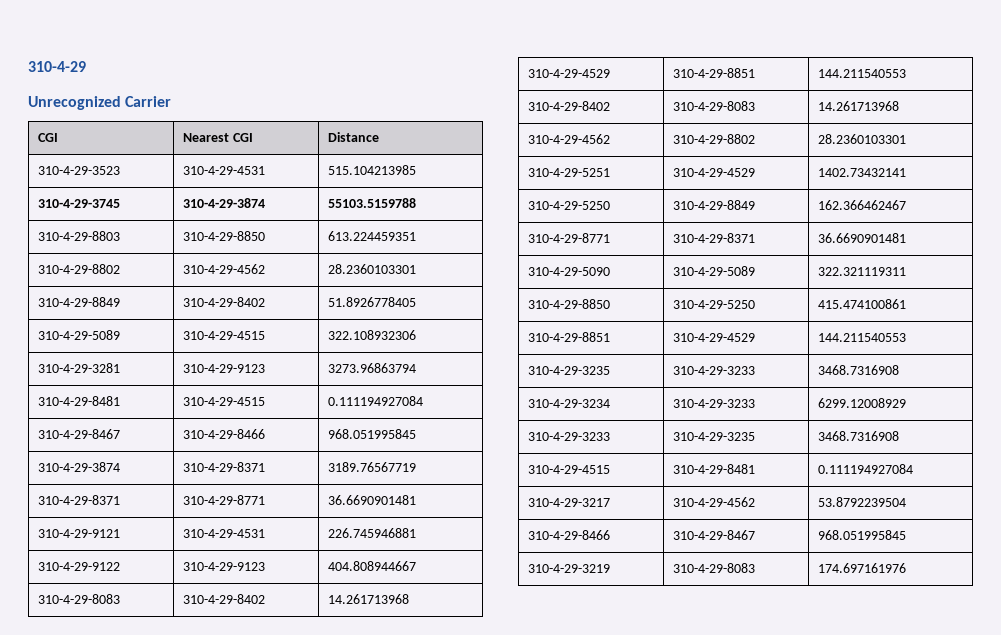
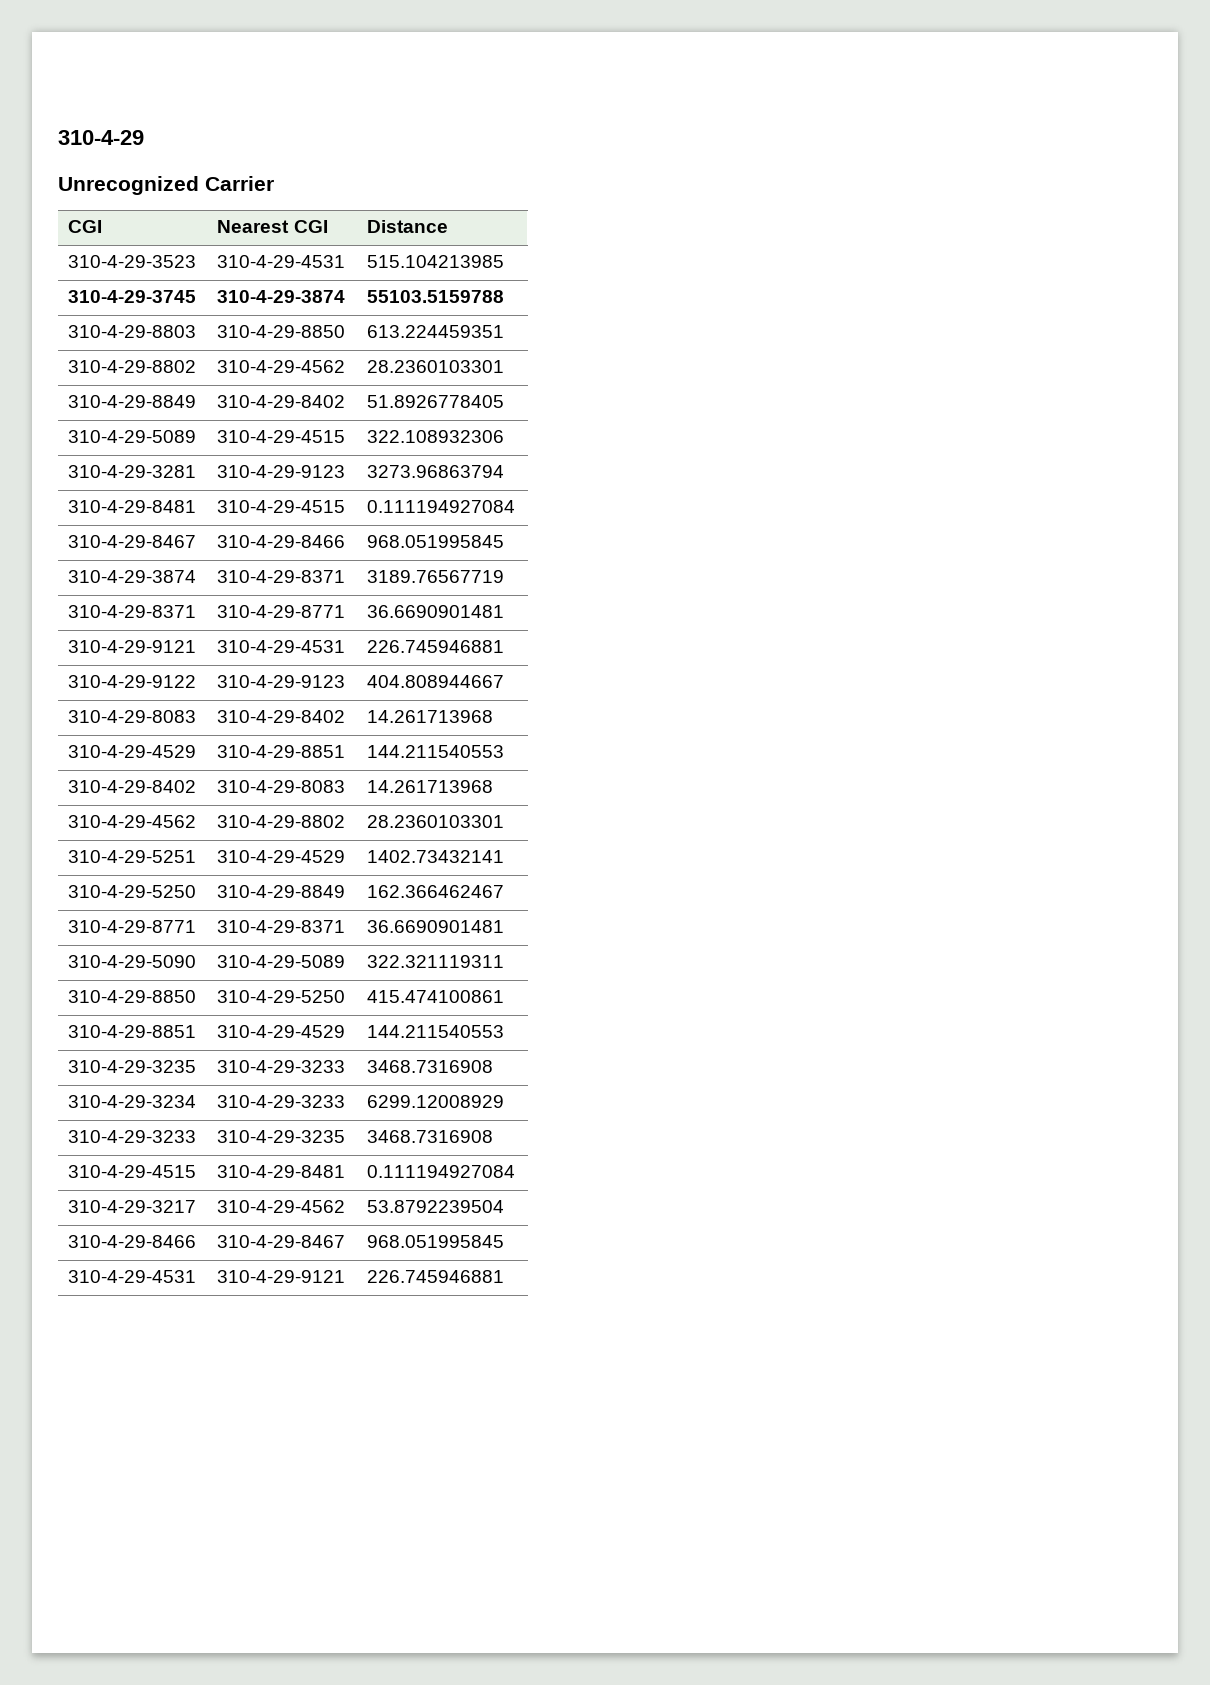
[528,564,611,573] [673,563,756,573] [818,563,907,573] 310-4-29-3219 | 310-4-29-8083 | 174.697161976 -> [68,1270,197,1283] [217,1270,346,1283] [367,1270,505,1283] 310-4-29-4531 | 310-4-29-9121 | 226.745946881

